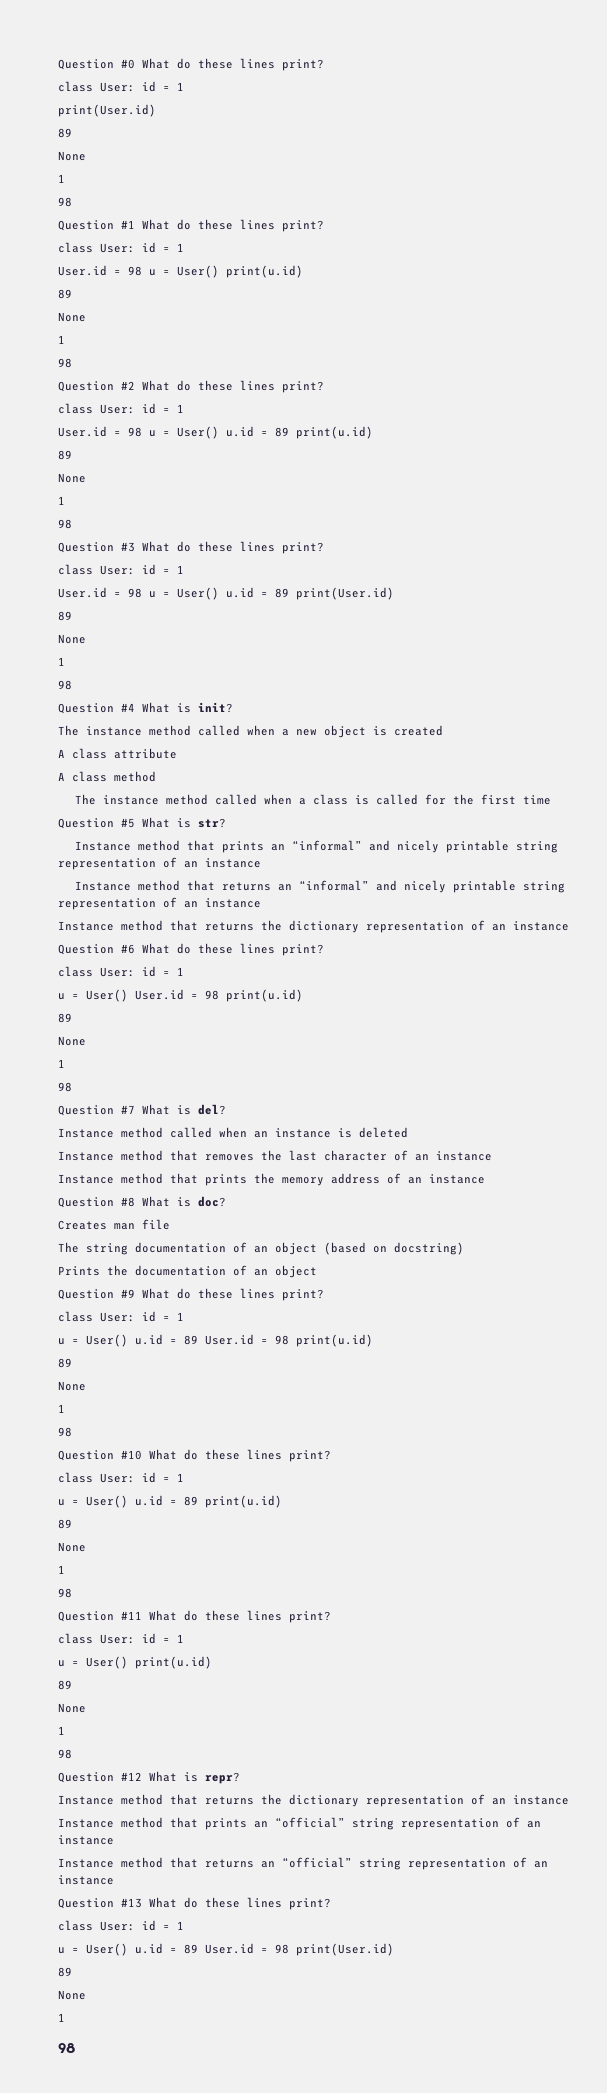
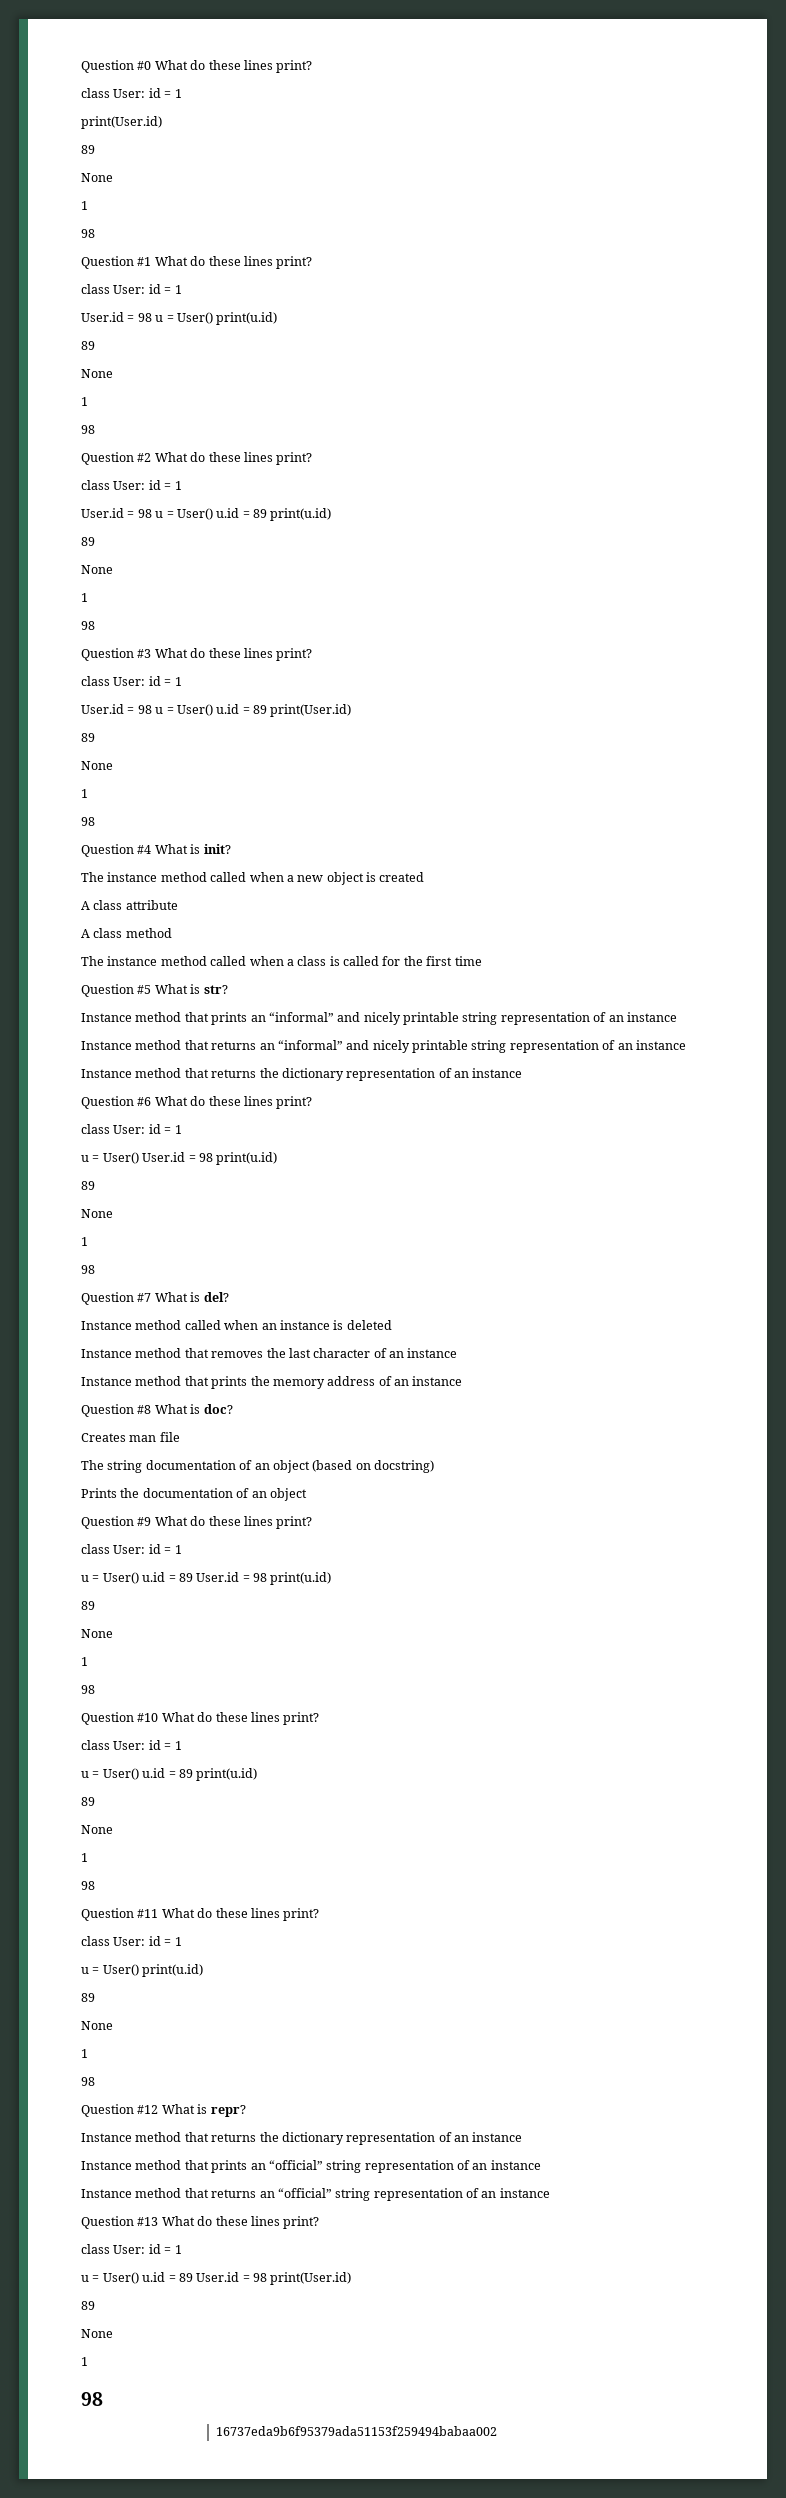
(75, 2048) none -> [215,2426,497,2436] // 16737eda9b6f95379ada51153f259494babaa002

